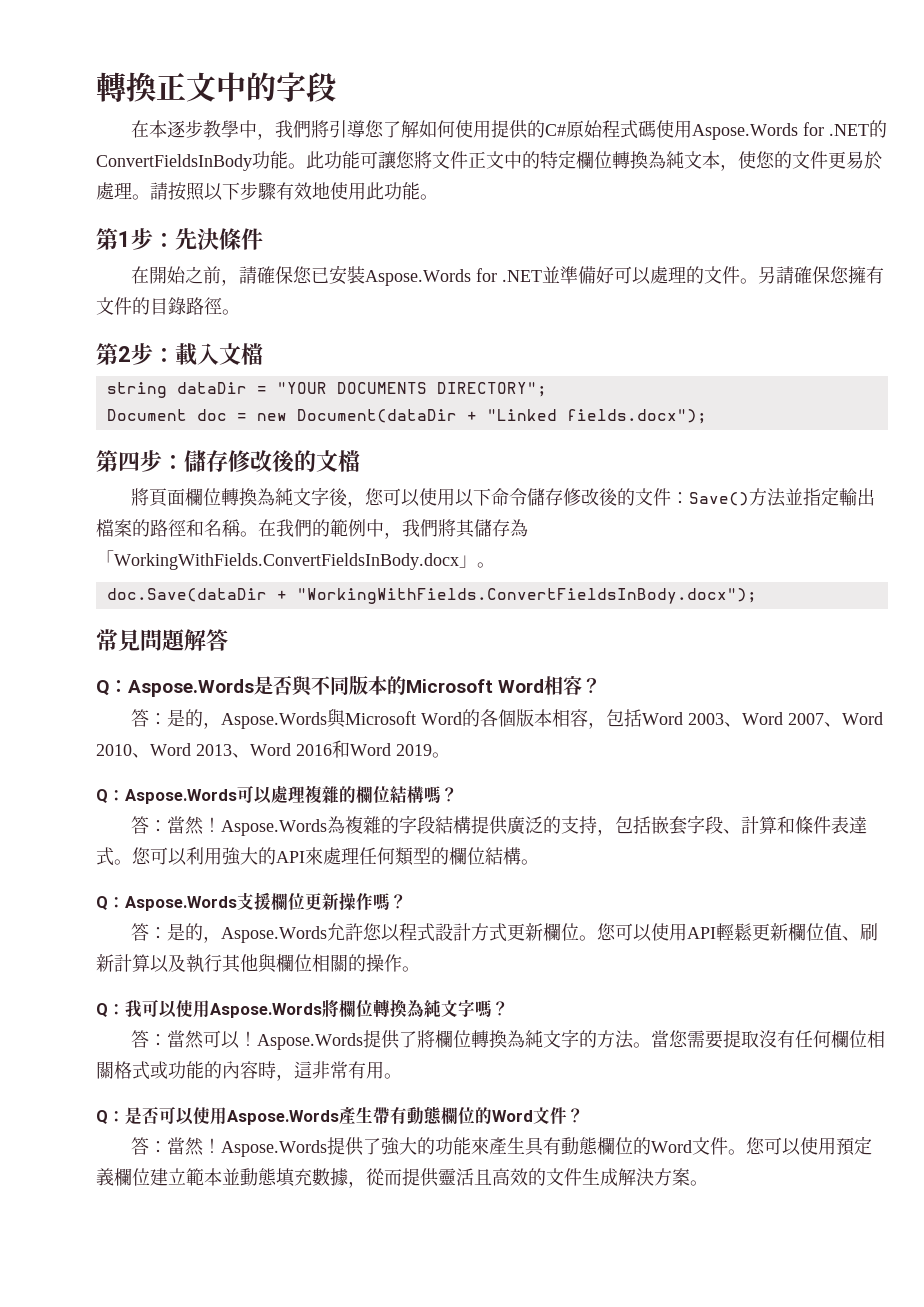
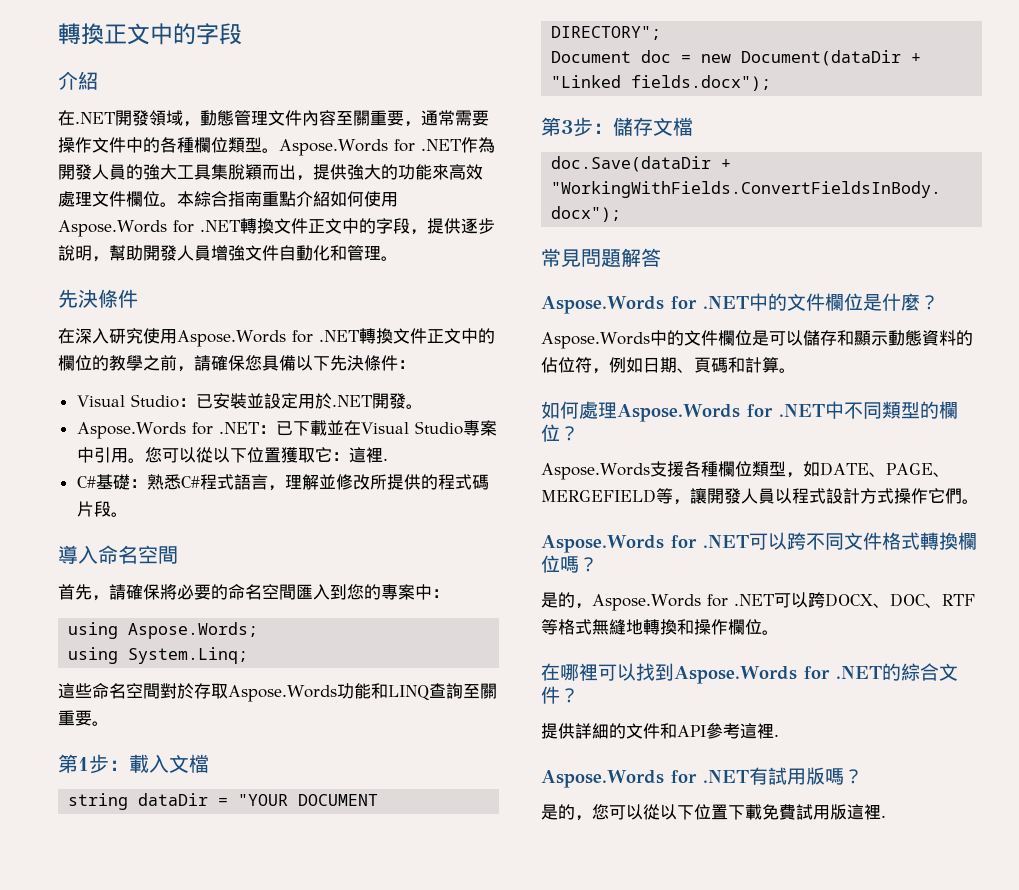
[131,120,888,140] [96,150,882,171] [96,182,438,201] [96,228,263,250] [131,265,885,286] [96,297,240,315] [96,343,131,365] // 在本逐步教學中，我們將引導您了解如何使用提供的C#原始程式碼使用Aspose.Words for .NET的ConvertFieldsInBody功能。此功能可讓您將文件正文中的特定欄位轉換為純文本，使您的文件更易於處理。請按照以下步驟有效地使用此功能。 // 第1步：先決條件 // 在開始之前，請確保您已安裝Aspose.Words for .NET並準備好可以處理的文件。另請確保您擁有文件的目錄路徑。 // 第2 -> [58,71,98,90] [58,110,489,127] [58,137,495,156] [58,164,483,181] [58,191,398,207] [58,218,495,237] [58,245,398,262] [58,289,138,308] [58,328,495,347] [58,355,415,372] [76,393,423,409] [76,420,497,439] [76,446,388,463] [76,474,489,491] [76,501,128,517] [58,545,178,564] [58,584,449,601] [68,622,259,639] [68,647,249,664] [58,682,497,702] [58,710,109,726] [58,754,89,773] // 介紹 // 在.NET開發領域，動態管理文件內容至關重要，通常需要操作文件中的各種欄位類型。Aspose.Words for .NET作為開發人員的強大工具集脫穎而出，提供強大的功能來高效處理文件欄位。本綜合指南重點介紹如何使用Aspose.Words for .NET轉換文件正文中的字段，提供逐步說明，幫助開發人員增強文件自動化和管理。 // 先決條件 // 在深入研究使用Aspose.Words for .NET轉換文件正文中的欄位的教學之前，請確保您具備以下先決條件： // Visual Studio：已安裝並設定用於.NET開發。 // Aspose.Words for .NET：已下載並在Visual Studio專案中引用。您可以從以下位置獲取它：這裡. // C#基礎：熟悉C#程式語言，理解並修改所提供的程式碼片段。 // 導入命名空間 // 首先，請確保將必要的命名空間匯入到您的專案中： // using Aspose.Words; // using System.Linq; // 這些命名空間對於存取Aspose.Words功能和LINQ查詢至關重要。 // 第1
[336,382,427,394] DOCUMENTS -> [298,794,379,806] DOCUMENT
[118,451,140,471] 四 -> [561,120,573,134] 3
[228,450,360,472] [131,487,876,508] [96,519,528,539] [96,550,495,570] 修改後的文檔 // 將頁面欄位轉換為純文字後，您可以使用以下命令儲存修改後的文件：Save()方法並指定輸出檔案的路徑和名稱。在我們的範例中，我們將其儲存為「WorkingWithFields.ConvertFieldsInBody.docx」。 -> [653,117,693,136] 文檔
[96,675,602,697] [131,708,884,729] [96,740,450,758] [96,785,458,804] [131,815,868,836] [96,847,539,866] [96,892,407,911] [131,923,879,943] [96,953,420,973] [96,999,509,1018] [131,1029,886,1050] [96,1061,402,1081] [96,1106,584,1125] [131,1136,873,1157] [96,1168,708,1188] Q：Aspose.Words是否與不同版本的Microsoft Word相容？ // 答：是的，Aspose.Words與Microsoft Word的各個版本相容，包括Word 2003、Word 2007、Word 2010、Word 2013、Word 2016和Word 2019。 // Q：Aspose.Words可以處理複雜的欄位結構嗎？ // 答：當然！Aspose.Words為複雜的字段結構提供廣泛的支持，包括嵌套字段、計算和條件表達式。您可以利用強大的API來處理任何類型的欄位結構。 // Q：Aspose.Words支援欄位更新操作嗎？ // 答：是的，Aspose.Words允許您以程式設計方式更新欄位。您可以使用API輕鬆更新欄位值、刷新計算以及執行其他與欄位相關的操作。 // Q：我可以使用Aspose.Words將欄位轉換為純文字嗎？ // 答：當然可以！Aspose.Words提供了將欄位轉換為純文字的方法。當您需要提取沒有任何欄位相關格式或功能的內容時，這非常有用。 // Q：是否可以使用Aspose.Words產生帶有動態欄位的Word文件？ // 答：當然！Aspose.Words提供了強大的功能來產生具有動態欄位的Word文件。您可以使用預定義欄位建立範本並動態填充數據，從而提供靈活且高效的文件生成解決方案。 -> [541,293,939,314] [541,330,973,349] [541,357,796,374] [541,401,958,422] [541,424,579,442] [541,461,950,480] [541,488,979,505] [541,532,977,553] [541,555,598,573] [541,592,975,611] [541,619,779,635] [541,663,958,684] [541,686,579,704] [541,722,779,739] [541,767,863,788] [541,803,886,821] Aspose.Words for .NET中的文件欄位是什麼？ // Aspose.Words中的文件欄位是可以儲存和顯示動態資料的佔位符，例如日期、頁碼和計算。 // 如何處理Aspose.Words for .NET中不同類型的欄位？ // Aspose.Words支援各種欄位類型，如DATE、PAGE、MERGEFIELD等，讓開發人員以程式設計方式操作它們。 // Aspose.Words for .NET可以跨不同文件格式轉換欄位嗎？ // 是的，Aspose.Words for .NET可以跨DOCX、DOC、RTF等格式無縫地轉換和操作欄位。 // 在哪裡可以找到Aspose.Words for .NET的綜合文件？ // 提供詳細的文件和API參考這裡. // Aspose.Words for .NET有試用版嗎？ // 是的，您可以從以下位置下載免費試用版這裡.

